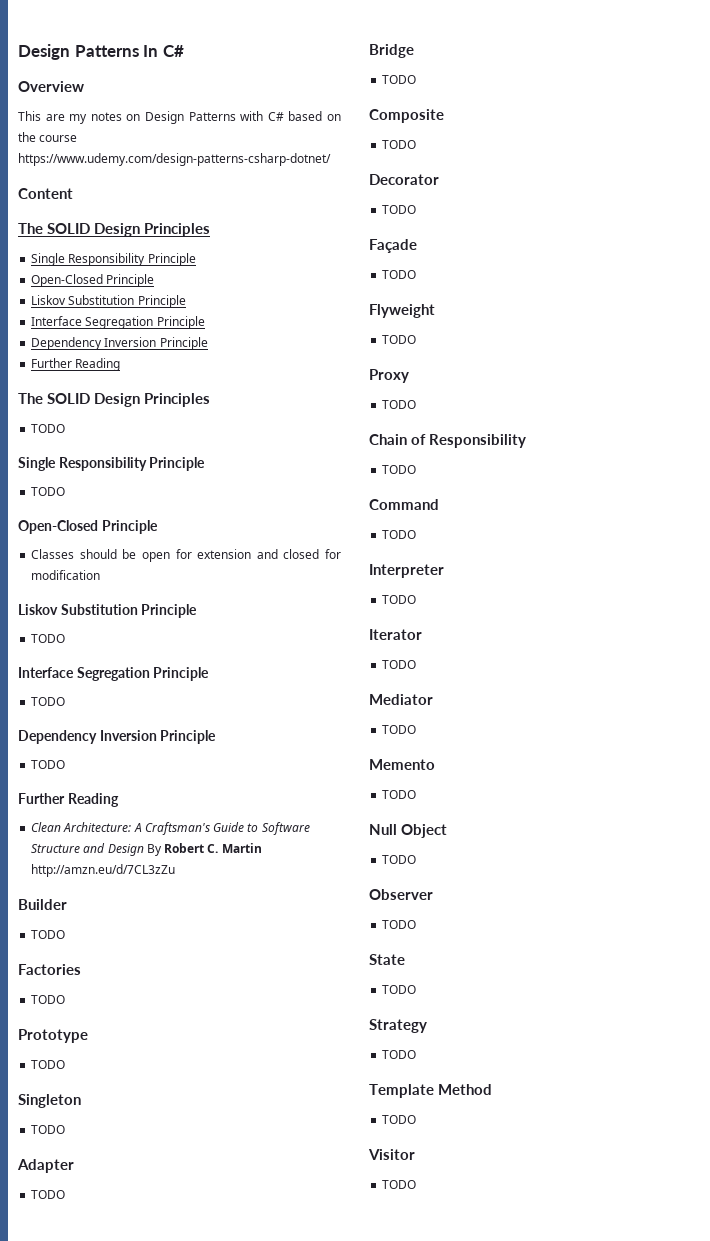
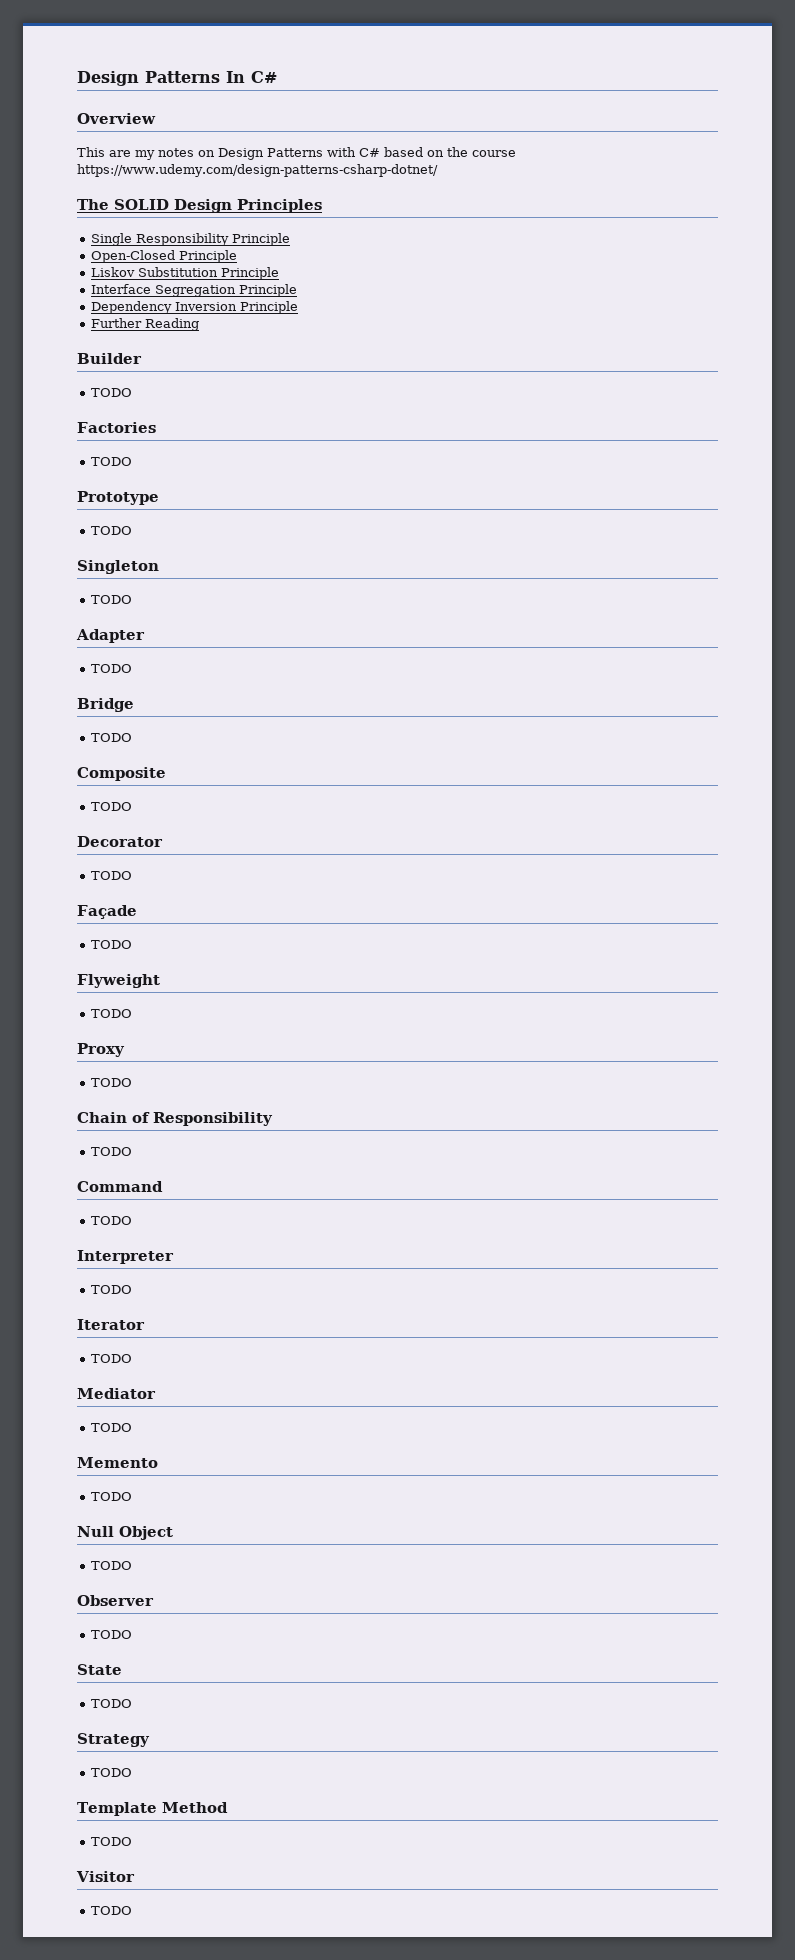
[18,188,73,199] // Content -> (438, 170) none
[18,393,211,407] [31,424,66,433] [18,457,206,471] [31,487,66,496] [18,520,158,534] [31,549,341,562] [31,570,101,580] [18,604,198,618] [31,634,66,643] [18,667,210,681] [31,697,66,706] [18,730,217,744] [31,760,66,769] [18,793,119,807] [31,822,310,835] [31,843,262,856] [31,864,176,877] // The SOLID Design Principles // TODO // Single Responsibility Principle // TODO // Open-Closed Principle // Classes should be open for extension and closed for modification // Liskov Substitution Principle // TODO // Interface Segregation Principle // TODO // Dependency Inversion Principle // TODO // Further Reading // Clean Architecture: A Craftsman's Guide to Software Structure and Design By Robert C. Martin http://amzn.eu/d/7CL3zZu -> (199, 324) none

